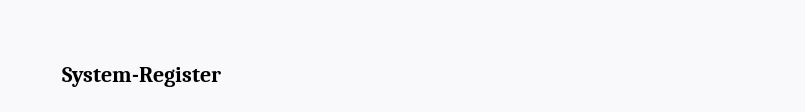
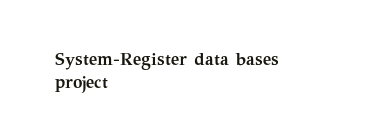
(221, 77) none -> [194,53,279,66] [55,76,108,93] data bases project

